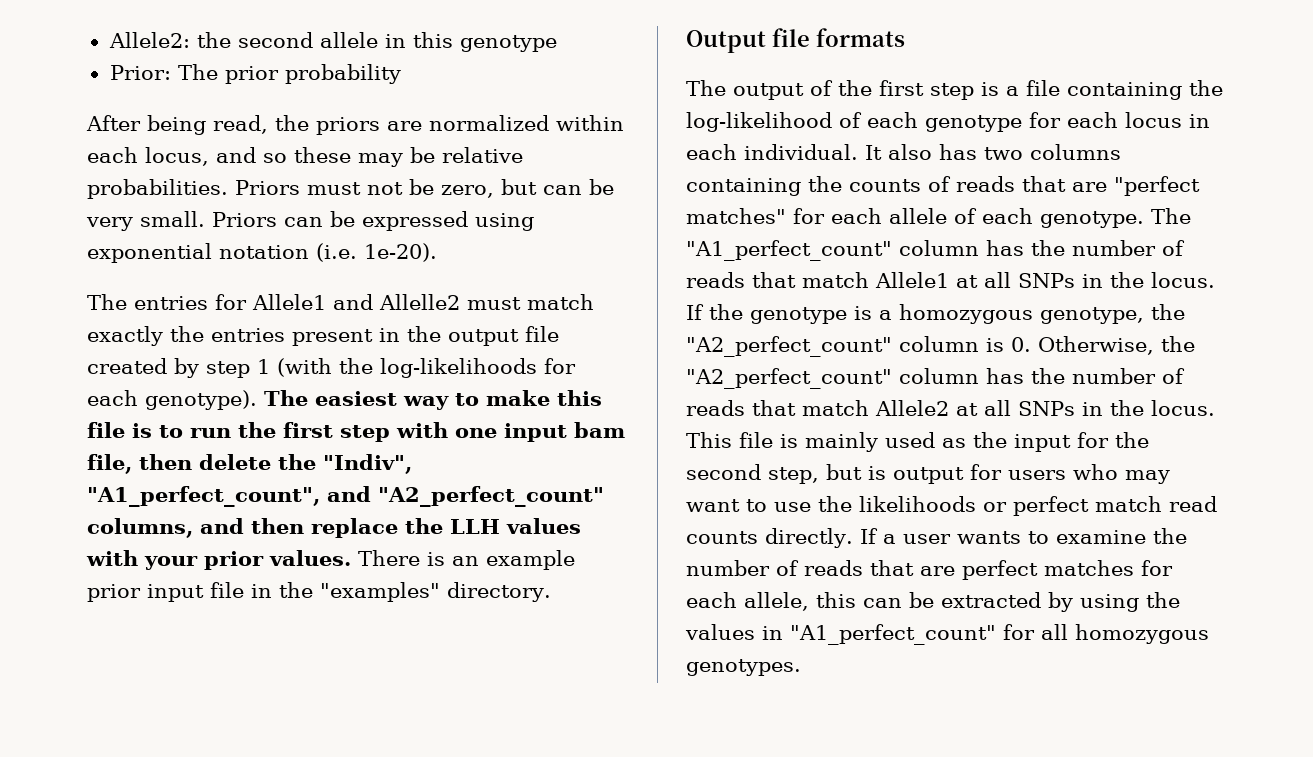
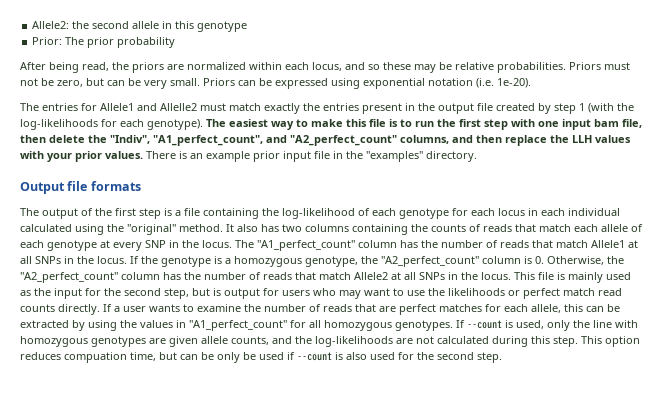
[744,144,858,160] individual. -> [568,208,620,216] [20,224,223,235] individual calculated using the "original" method.
[1072,176,1200,196] [686,208,1144,228] are "perfect matches" for each allele of each genotype. -> [539,224,643,232] [20,240,232,251] match each allele of each genotype at every SNP in the locus.
(801, 667) none -> [456,320,638,331] [20,336,640,347] [20,352,502,363] If --count is used, only the line with homozygous genotypes are given allele counts, and the log-likelihoods are not calculated during this step. This option reduces compuation time, but can be only be used if --count is also used for the second step.

